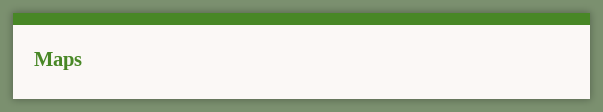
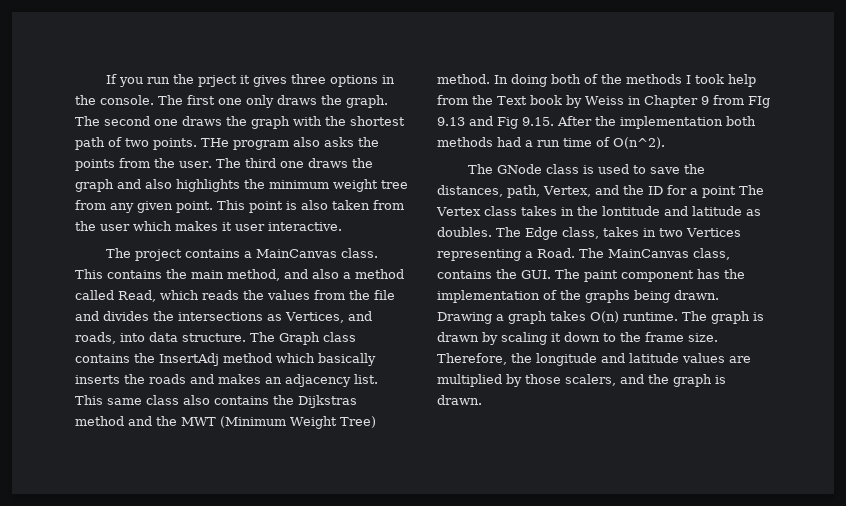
[34,52,82,70] Maps -> [105,74,395,87] [75,95,388,108] [75,116,405,129] [75,137,379,150] [75,158,373,171] [75,179,408,192] [75,200,404,213] [75,221,342,231] [105,248,378,261] [75,269,404,281] [75,290,395,302] [75,311,372,323] [75,332,356,345] [75,353,376,366] [75,374,378,387] [75,395,357,408] [75,416,376,429] [437,74,756,87] [437,95,770,108] [437,116,756,129] [437,137,665,149] [467,164,705,174] [437,185,764,198] [436,206,761,216] [437,227,741,240] [437,248,730,261] [437,269,745,282] [437,290,719,303] [437,311,764,324] [437,332,718,345] [437,353,751,366] [437,374,726,387] [437,395,482,405] If you run the prject it gives three options in the console. The first one only draws the graph. The second one draws the graph with the shortest path of two points. THe program also asks the points from the user. The third one draws the graph and also highlights the minimum weight tree from any given point. This point is also taken from the user which makes it user interactive. // The project contains a MainCanvas class. This contains the main method, and also a method called Read, which reads the values from the file and divides the intersections as Vertices, and roads, into data structure. The Graph class contains the InsertAdj method which basically inserts the roads and makes an adjacency list. This same class also contains the Dijkstras method and the MWT (Minimum Weight Tree) method. In doing both of the methods I took help from the Text book by Weiss in Chapter 9 from FIg 9.13 and Fig 9.15. After the implementation both methods had a run time of O(n^2). // The GNode class is used to save the distances, path, Vertex, and the ID for a point The Vertex class takes in the lontitude and latitude as doubles. The Edge class, takes in two Vertices representing a Road. The MainCanvas class, contains the GUI. The paint component has the implementation of the graphs being drawn. Drawing a graph takes O(n) runtime. The graph is drawn by scaling it down to the frame size. Therefore, the longitude and latitude values are multiplied by those scalers, and the graph is drawn.

